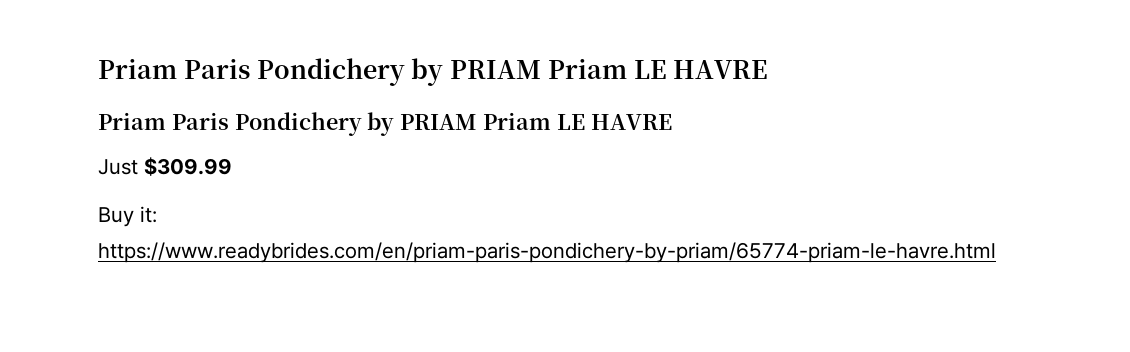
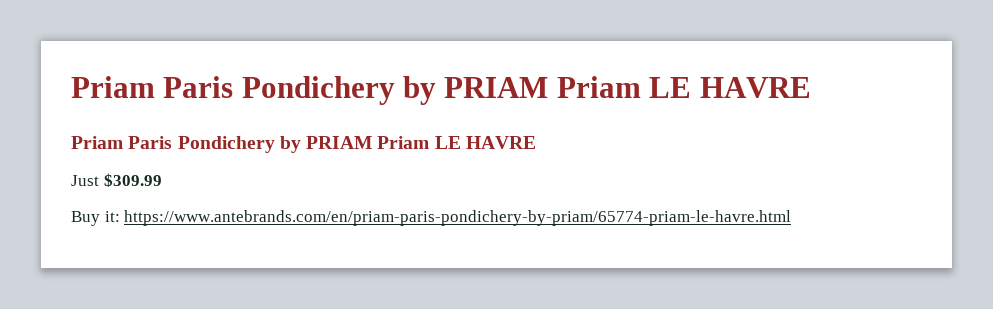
[98,242,996,263] https://www.readybrides.com/en/priam-paris-pondichery-by-priam/65774-priam-le-havre.html -> [124,210,792,226] https://www.antebrands.com/en/priam-paris-pondichery-by-priam/65774-priam-le-havre.html

